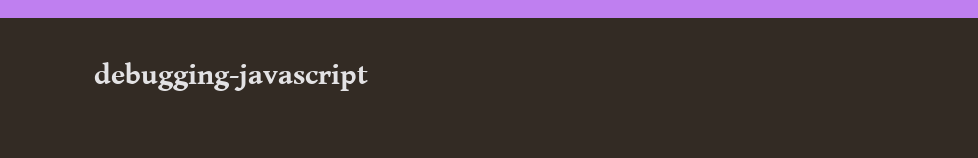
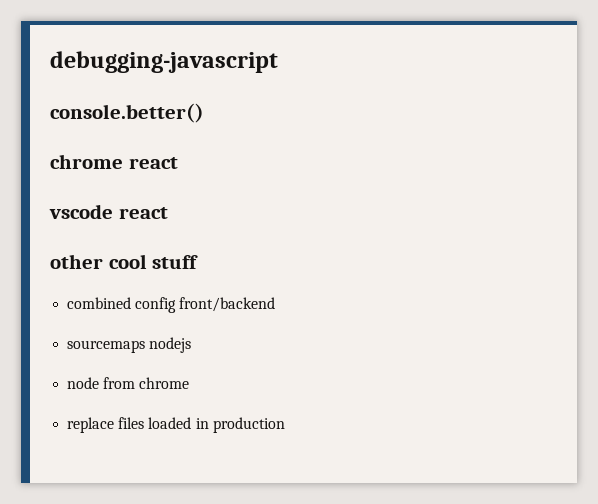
(368, 76) none -> [50,103,204,123] [50,154,178,169] [49,204,168,219] [50,254,199,269] [67,297,276,313] [67,337,192,353] [67,377,190,389] [67,417,285,433] // console.better() // chrome react // vscode react // other cool stuff // combined config front/backend // sourcemaps nodejs // node from chrome // replace files loaded in production

